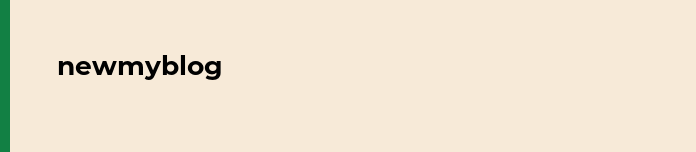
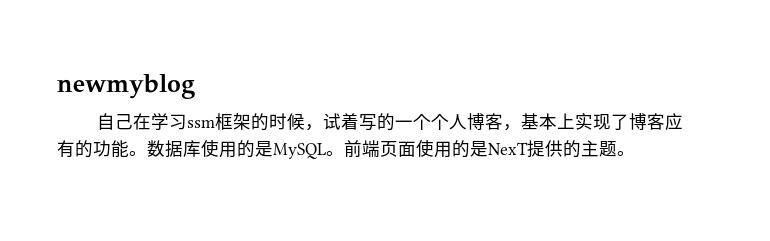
(223, 67) none -> [96,113,683,131] [57,139,635,159] // 自己在学习ssm框架的时候，试着写的一个个人博客，基本上实现了博客应有的功能。数据库使用的是MySQL。前端页面使用的是NexT提供的主题。

